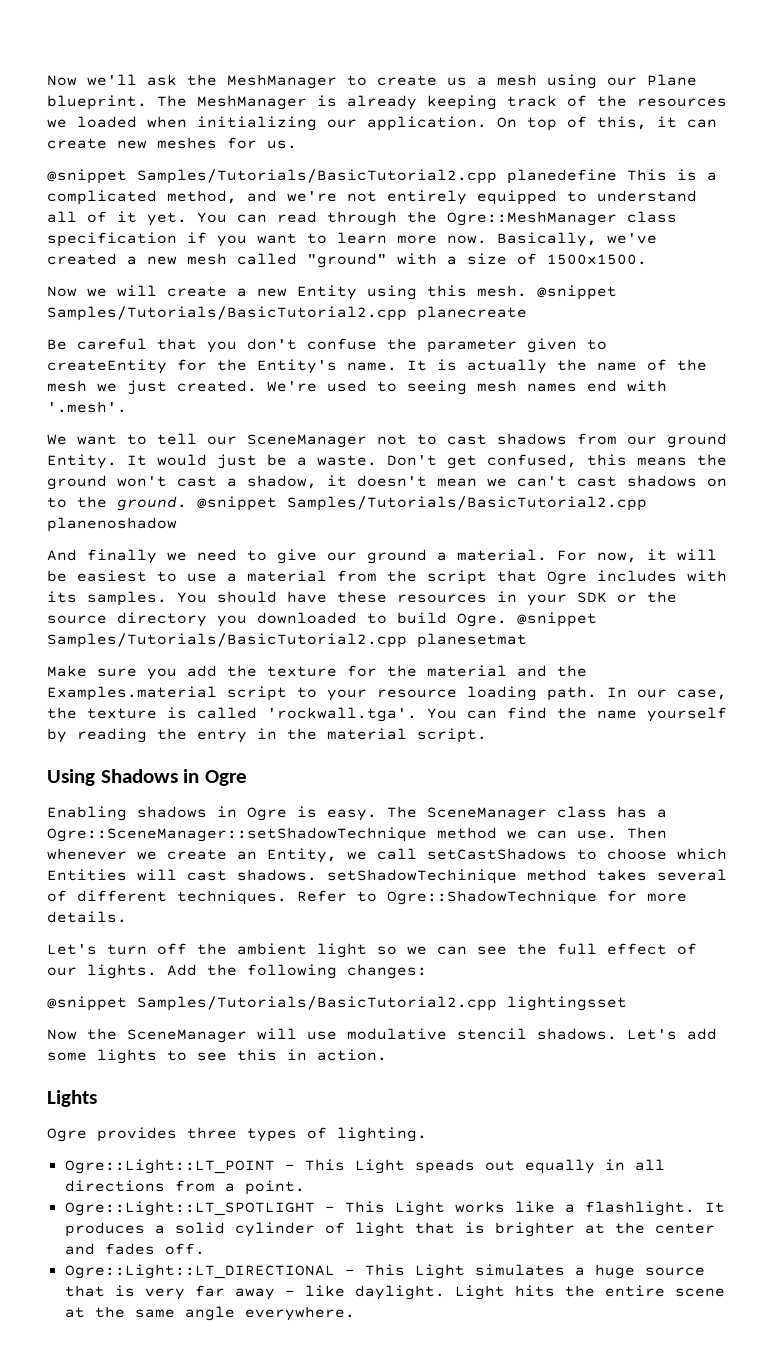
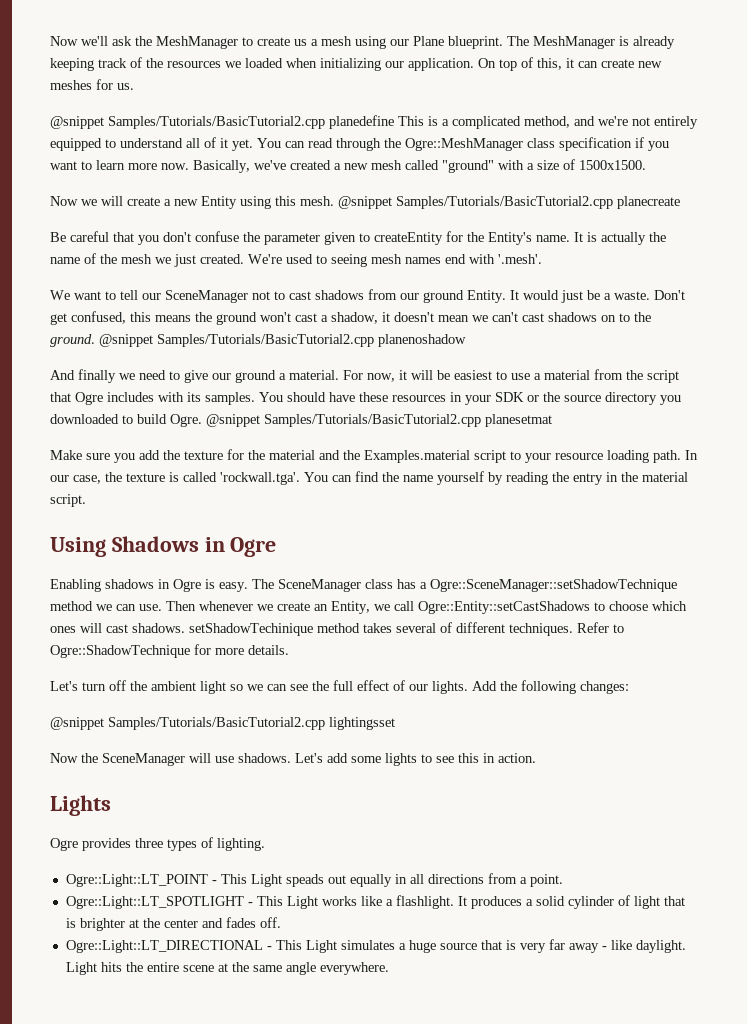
[427,848,567,860] setCastShadows -> [418,601,590,614] Ogre::Entity::setCastShadows
[47,869,127,881] Entities -> [50,626,76,633] ones
[347,1028,527,1040] modulative stencil -> (234, 759) none

